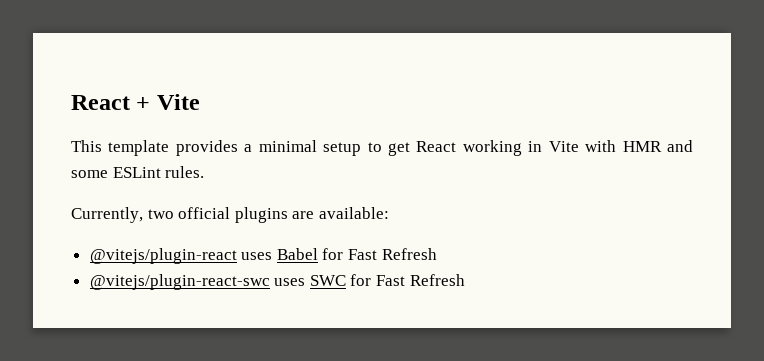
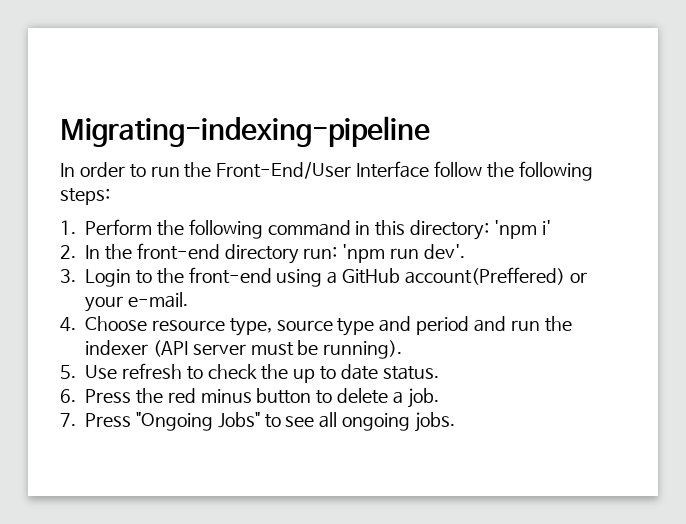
[71,94,200,110] [71,140,694,156] [71,166,205,178] [71,207,389,223] [89,248,437,264] [89,274,465,290] React + Vite // This template provides a minimal setup to get React working in Vite with HMR and some ESLint rules. // Currently, two official plugins are available: // @vitejs/plugin-react uses Babel for Fast Refresh // @vitejs/plugin-react-swc uses SWC for Fast Refresh -> [60,116,430,147] [60,161,593,181] [60,188,110,205] [60,219,551,240] [60,243,466,264] [60,267,587,287] [85,292,188,312] [60,316,572,336] [85,340,403,359] [60,363,439,383] [60,388,439,408] [60,412,456,432] Migrating-indexing-pipeline // In order to run the Front-End/User Interface follow the following steps: // 1. Perform the following command in this directory: 'npm i' // 2. In the front-end directory run: 'npm run dev'. // 3. Login to the front-end using a GitHub account(Preffered) or your e-mail. // 4. Choose resource type, source type and period and run the indexer (API server must be running). // 5. Use refresh to check the up to date status. // 6. Press the red minus button to delete a job. // 7. Press "Ongoing Jobs" to see all ongoing jobs.

